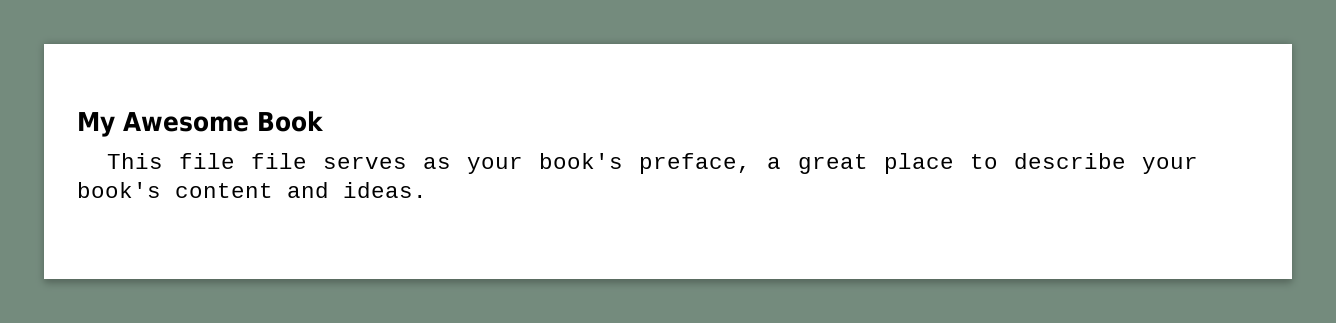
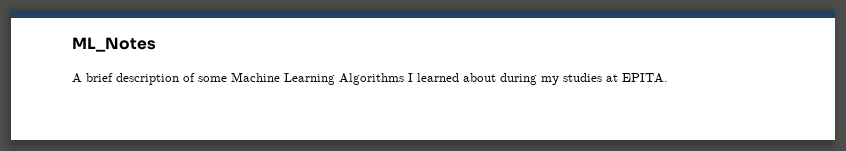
[77,111,324,137] [106,153,1198,174] [77,182,427,198] My Awesome Book // This file file serves as your book's preface, a great place to describe your book's content and ideas. -> [72,37,156,52] [72,72,668,85] ML_Notes // A brief description of some Machine Learning Algorithms I learned about during my studies at EPITA.

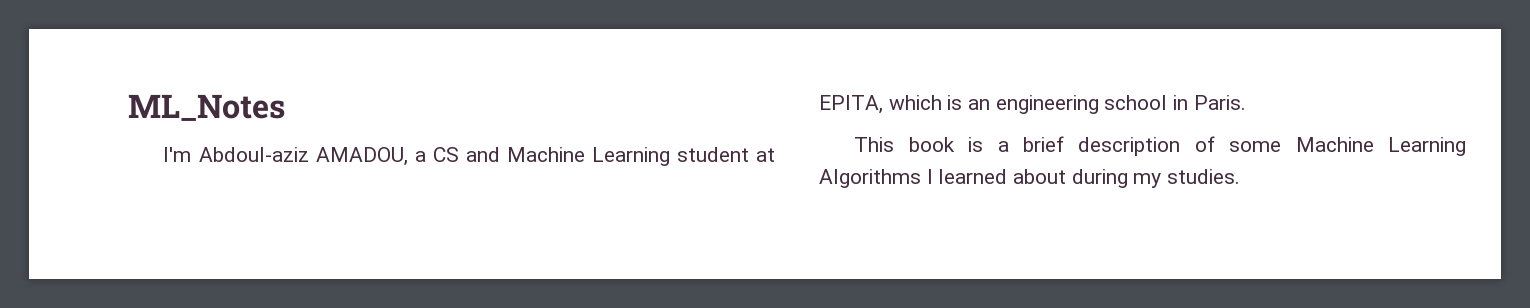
[72,73,82,83] A -> [163,147,775,166] [819,95,1246,114] [854,137,1009,152] I'm Abdoul-aziz AMADOU, a CS and Machine Learning student at EPITA, which is an engineering school in Paris. // This book is a
[563,73,668,83] studies at EPITA. -> [1167,169,1241,184] studies.

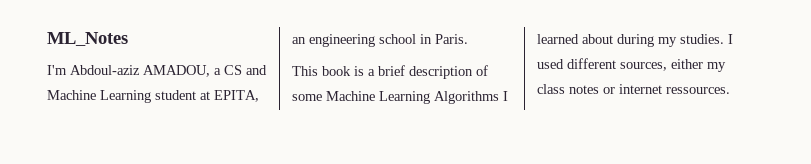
[888,95,963,110] which is -> (259, 96) none
(1241, 176) none -> [728,34,733,44] [537,58,726,72] [537,84,730,94] I used different sources, either my class notes or internet ressources.

